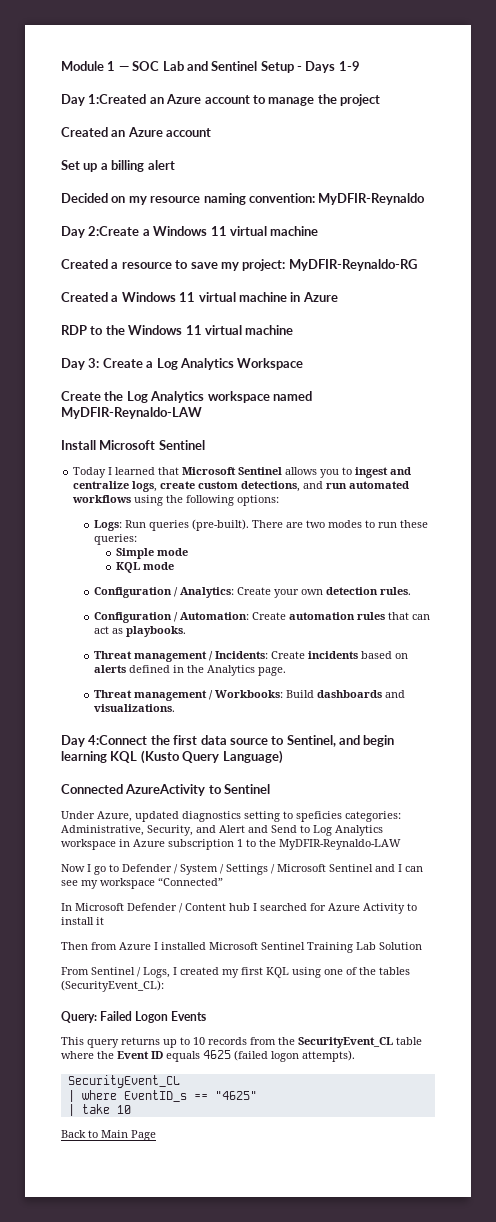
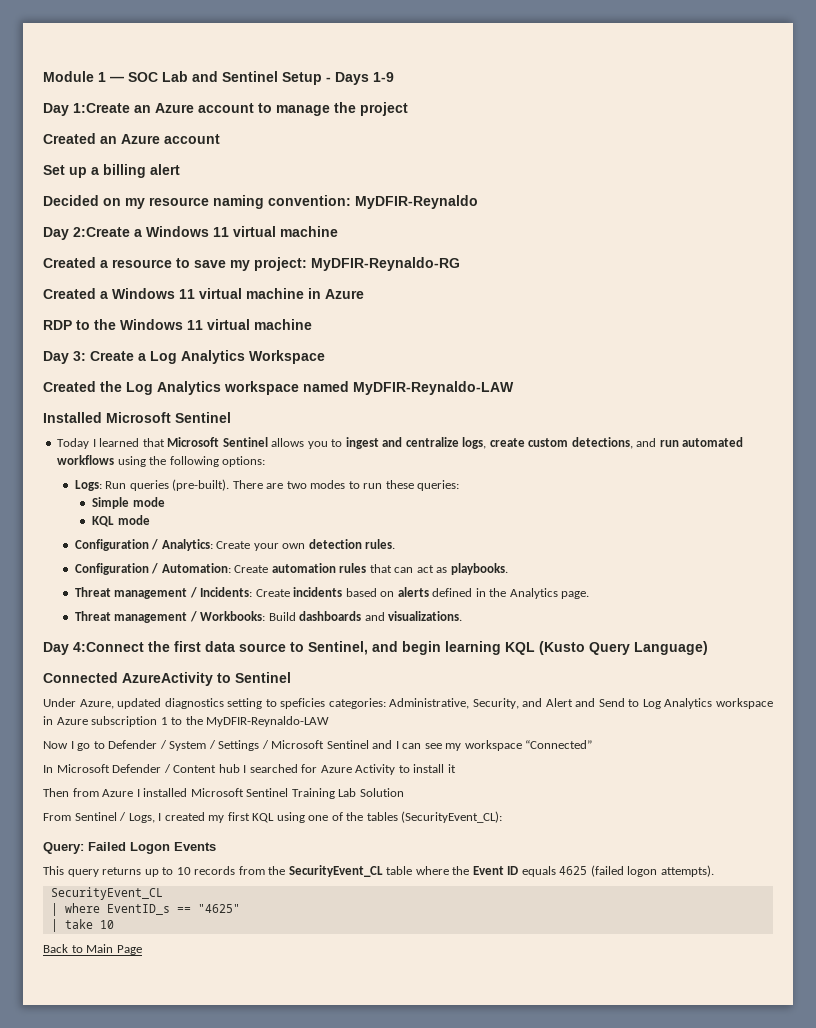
[88,94,147,104] 1:Created -> [73,103,130,113] 1:Create
[61,391,101,401] Create -> [43,381,96,392] Created
[61,440,96,450] Install -> [43,412,102,423] Installed

